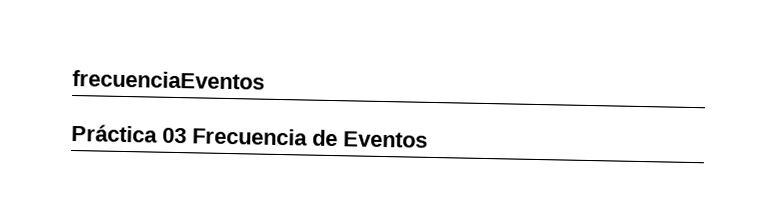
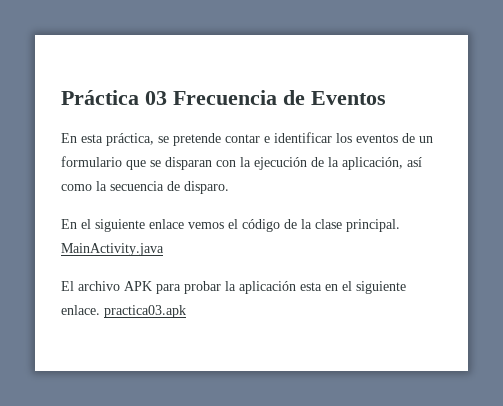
[72,69,265,90] frecuenciaEventos // -> (61, 97) none
(428, 139) none -> [61,132,433,146] [61,156,422,170] [61,181,229,194] [61,219,400,232] [61,243,164,256] [61,281,406,294] [61,305,186,318] // En esta práctica, se pretende contar e identificar los eventos de un formulario que se disparan con la ejecución de la aplicación, así como la secuencia de disparo. // En el siguiente enlace vemos el código de la clase principal. MainActivity.java // El archivo APK para probar la aplicación esta en el siguiente enlace. practica03.apk

